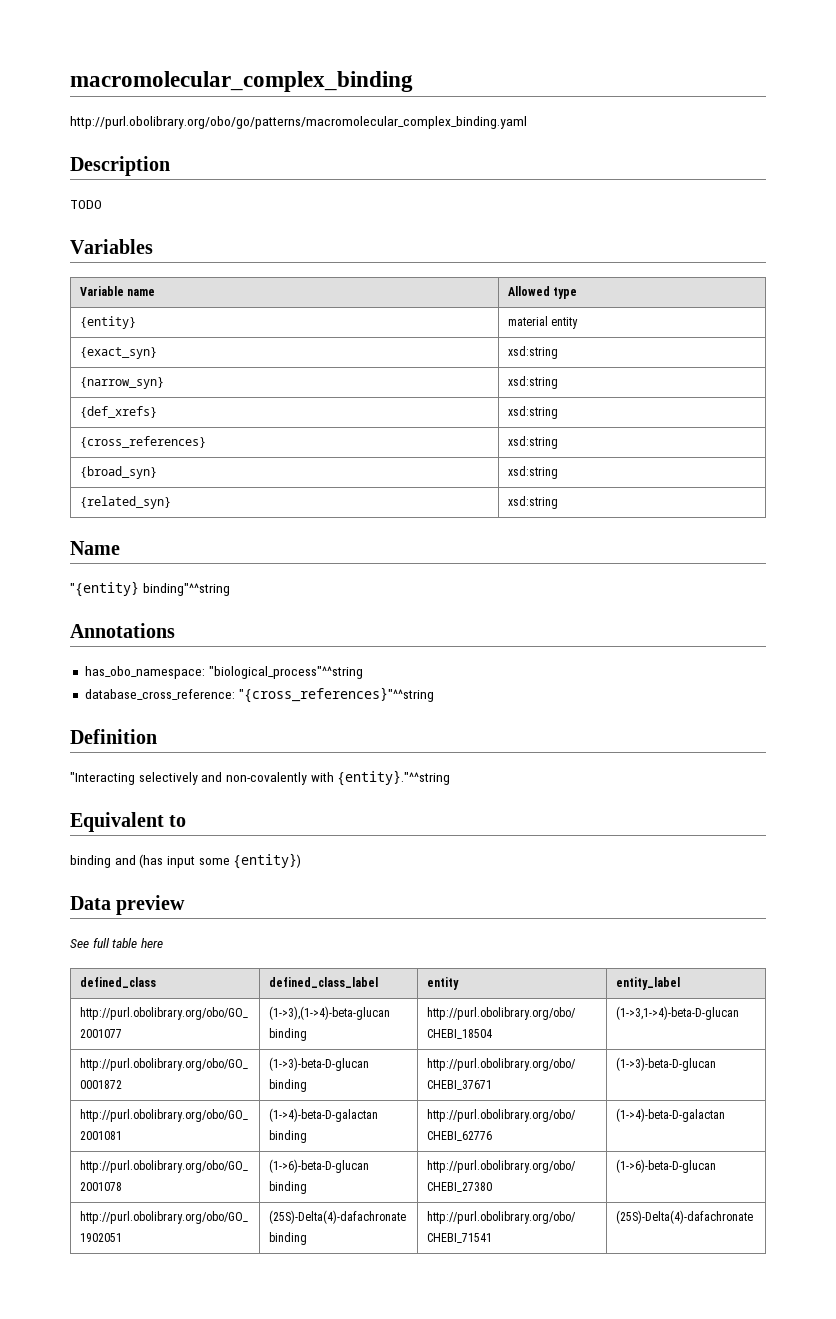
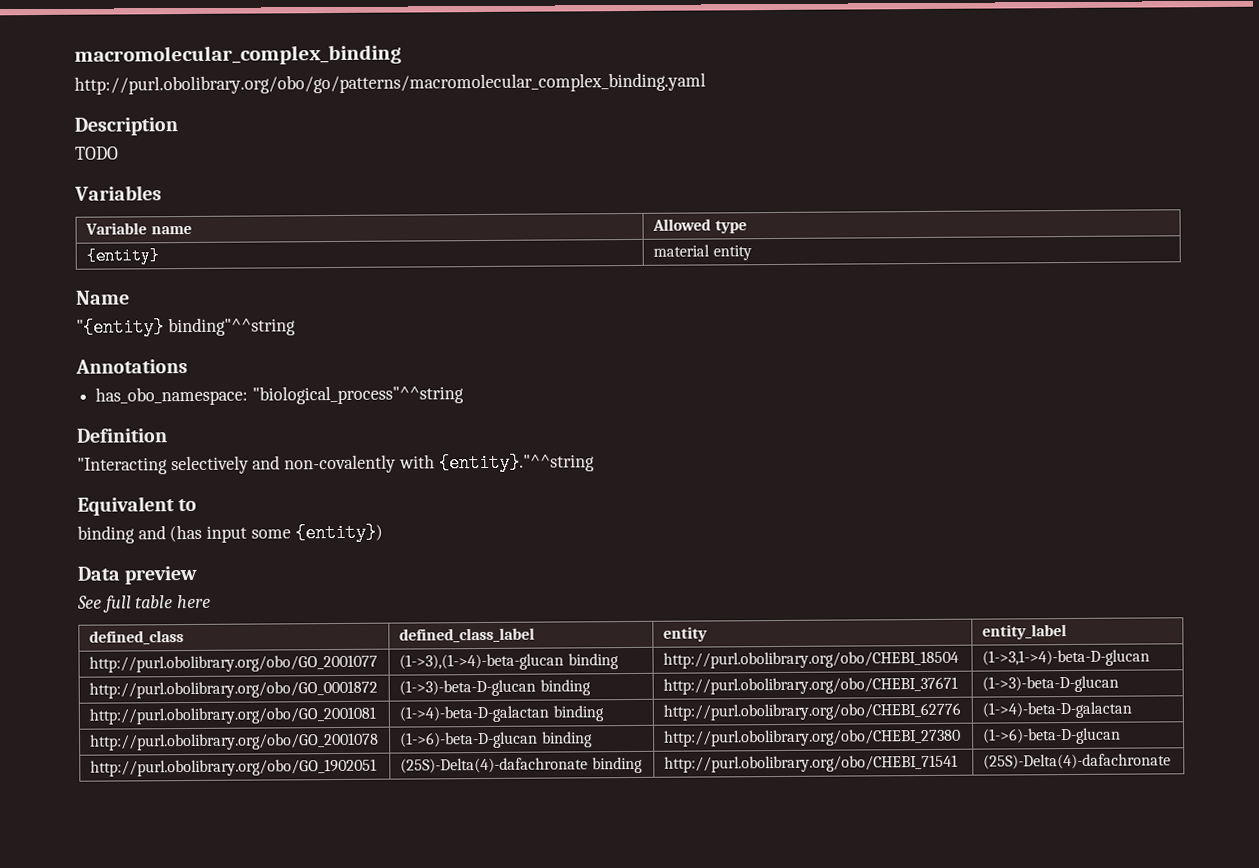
[80,347,158,359] [508,346,559,359] [80,377,165,389] [508,376,559,389] [80,406,158,418] [508,406,559,419] [80,436,207,448] [508,436,559,449] [80,466,158,479] [508,466,559,479] [80,496,172,509] [508,496,559,509] // {exact_syn} | xsd:string // {narrow_syn} | xsd:string // {def_xrefs} | xsd:string // {cross_references} | xsd:string // {broad_syn} | xsd:string // {related_syn} | xsd:string -> (752, 253) none
[84,687,434,703] // database_cross_reference: "{cross_references}"^^string -> (464, 395) none

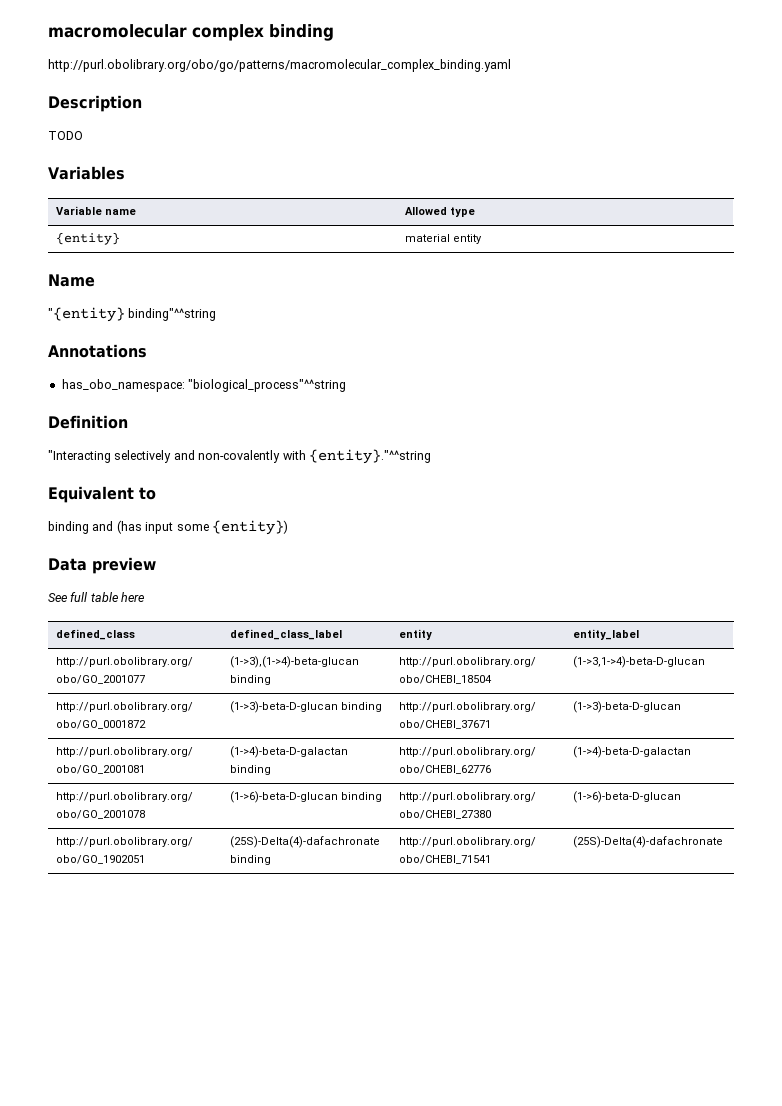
[74,44,402,66] macromolecular_complex_binding -> [48,24,334,41] macromolecular complex binding

